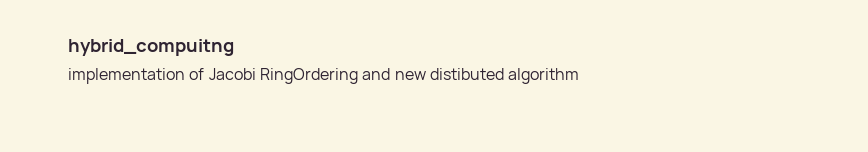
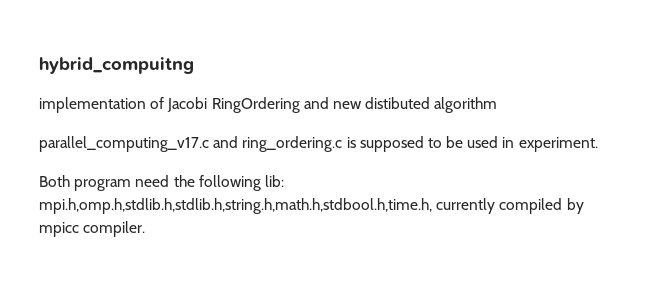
(580, 76) none -> [39,136,598,152] [39,175,284,191] [39,198,584,214] [39,221,146,237] // parallel_computing_v17.c and ring_ordering.c is supposed to be used in experiment. // Both program need the following lib: mpi.h,omp.h,stdlib.h,stdlib.h,string.h,math.h,stdbool.h,time.h, currently compiled by mpicc compiler.

